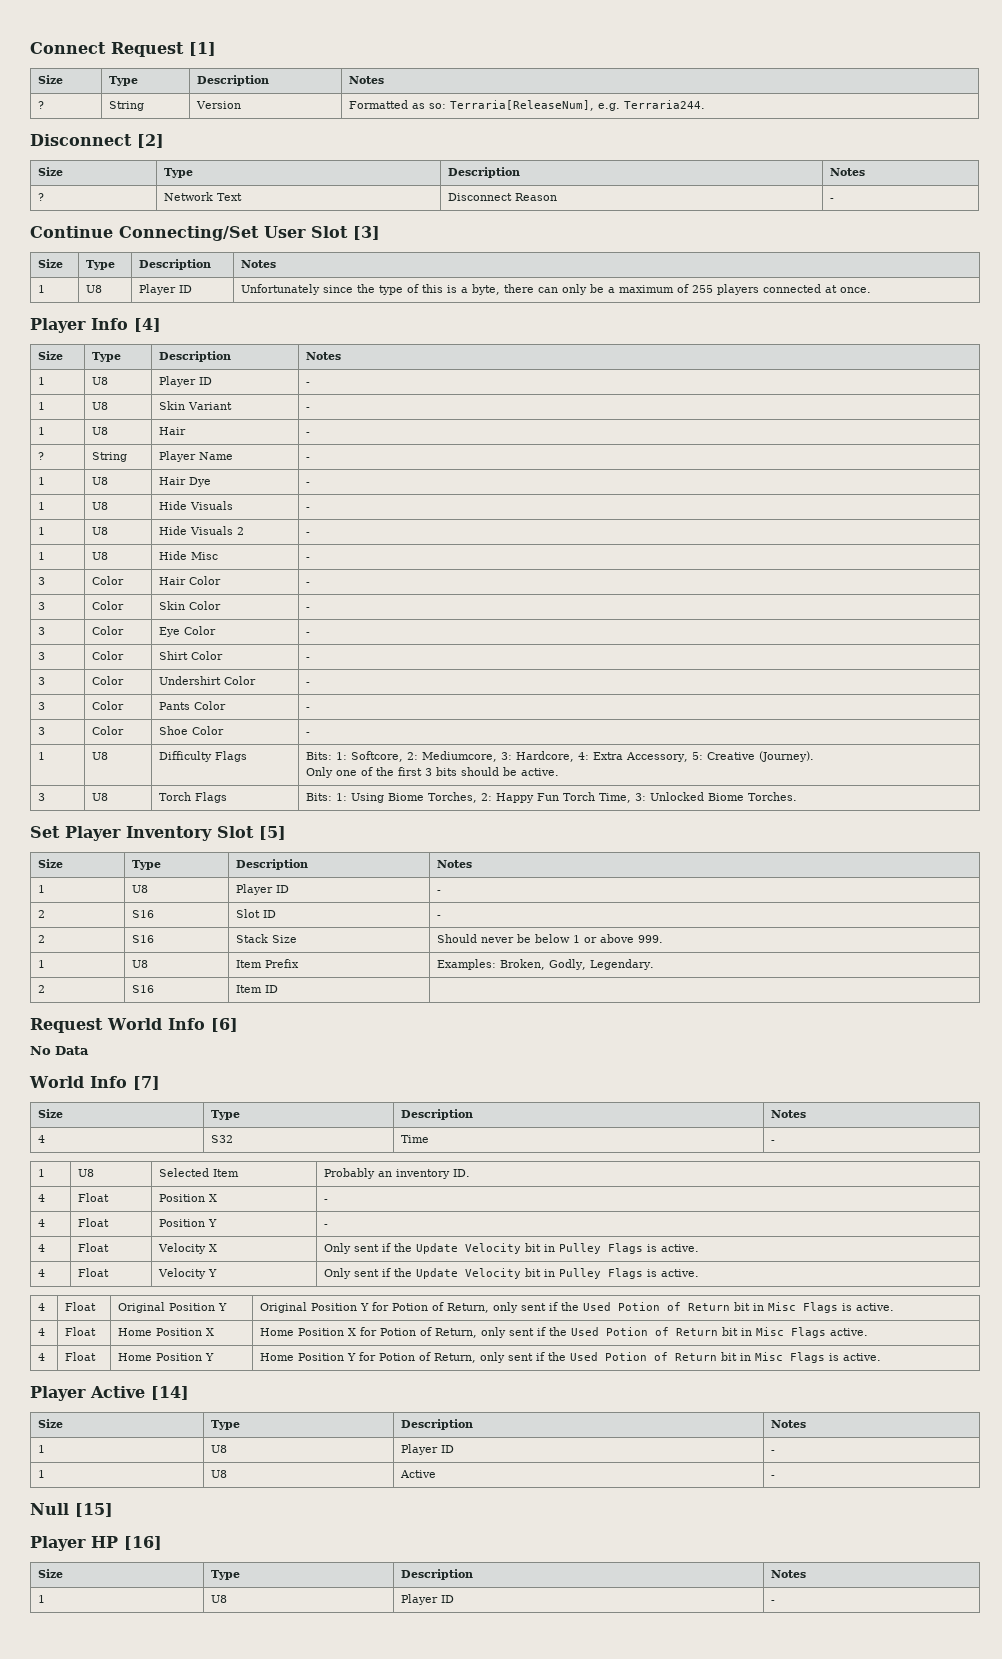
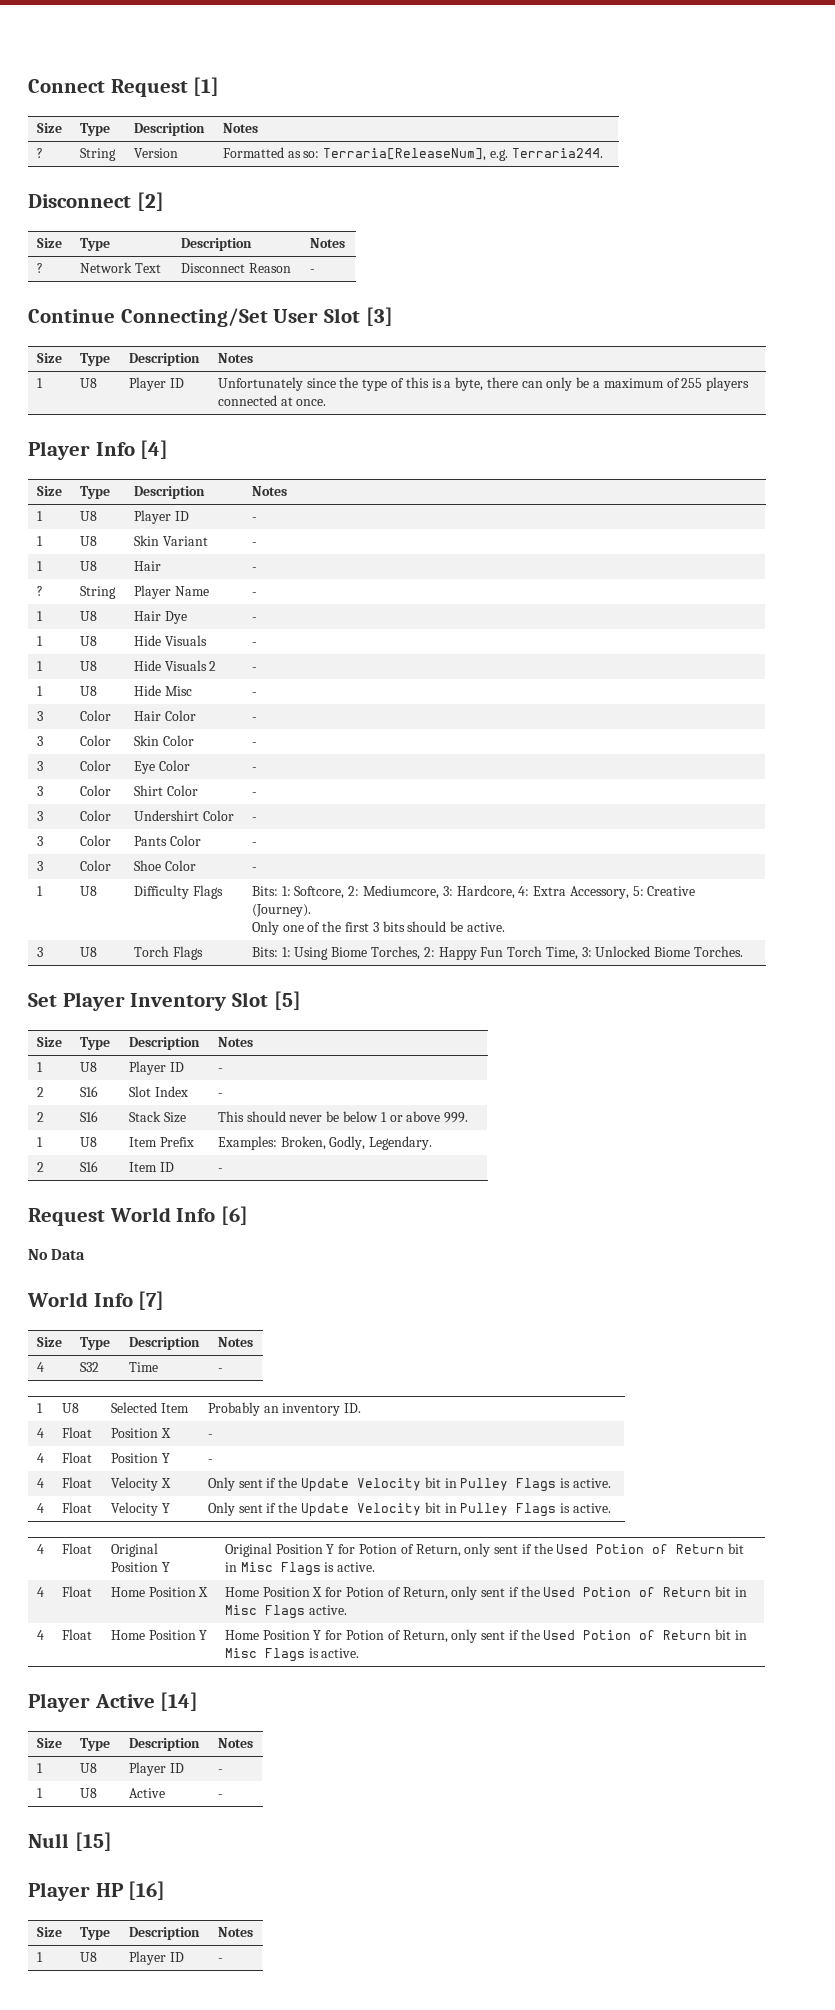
[262,910,276,918] ID -> [154,1086,188,1097] Index
[436,934,477,943] Should -> [217,1111,286,1122] This should
(278, 989) none -> [217,1168,223,1172] -

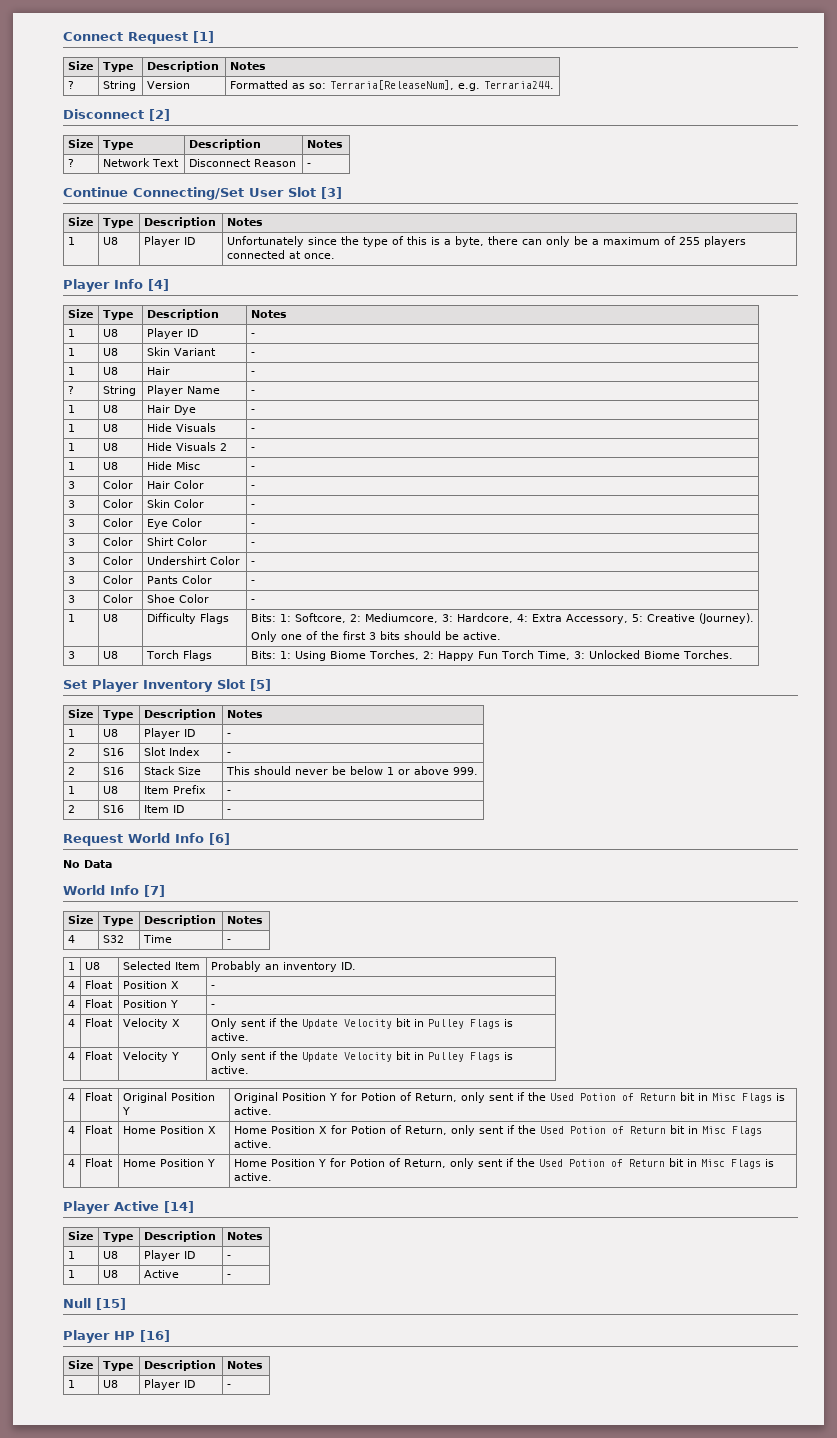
[217,1136,433,1150] Examples: Broken, Godly, Legendary. -> [226,790,231,794] -

